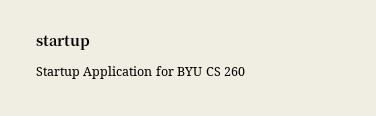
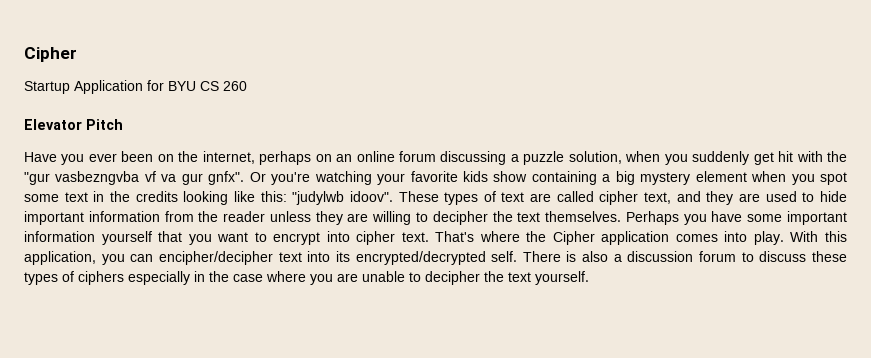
[36,35,90,50] startup -> [24,47,77,62] Cipher
(245, 71) none -> [24,119,123,130] [24,151,848,165] [24,171,848,185] [24,191,848,205] [24,211,848,225] [24,231,847,245] [24,251,847,265] [24,271,589,285] // Elevator Pitch // Have you ever been on the internet, perhaps on an online forum discussing a puzzle solution, when you suddenly get hit with the "gur vasbezngvba vf va gur gnfx". Or you're watching your favorite kids show containing a big mystery element when you spot some text in the credits looking like this: "judylwb idoov". These types of text are called cipher text, and they are used to hide important information from the reader unless they are willing to decipher the text themselves. Perhaps you have some important information yourself that you want to encrypt into cipher text. That's where the Cipher application comes into play. With this application, you can encipher/decipher text into its encrypted/decrypted self. There is also a discussion forum to discuss these types of ciphers especially in the case where you are unable to decipher the text yourself.

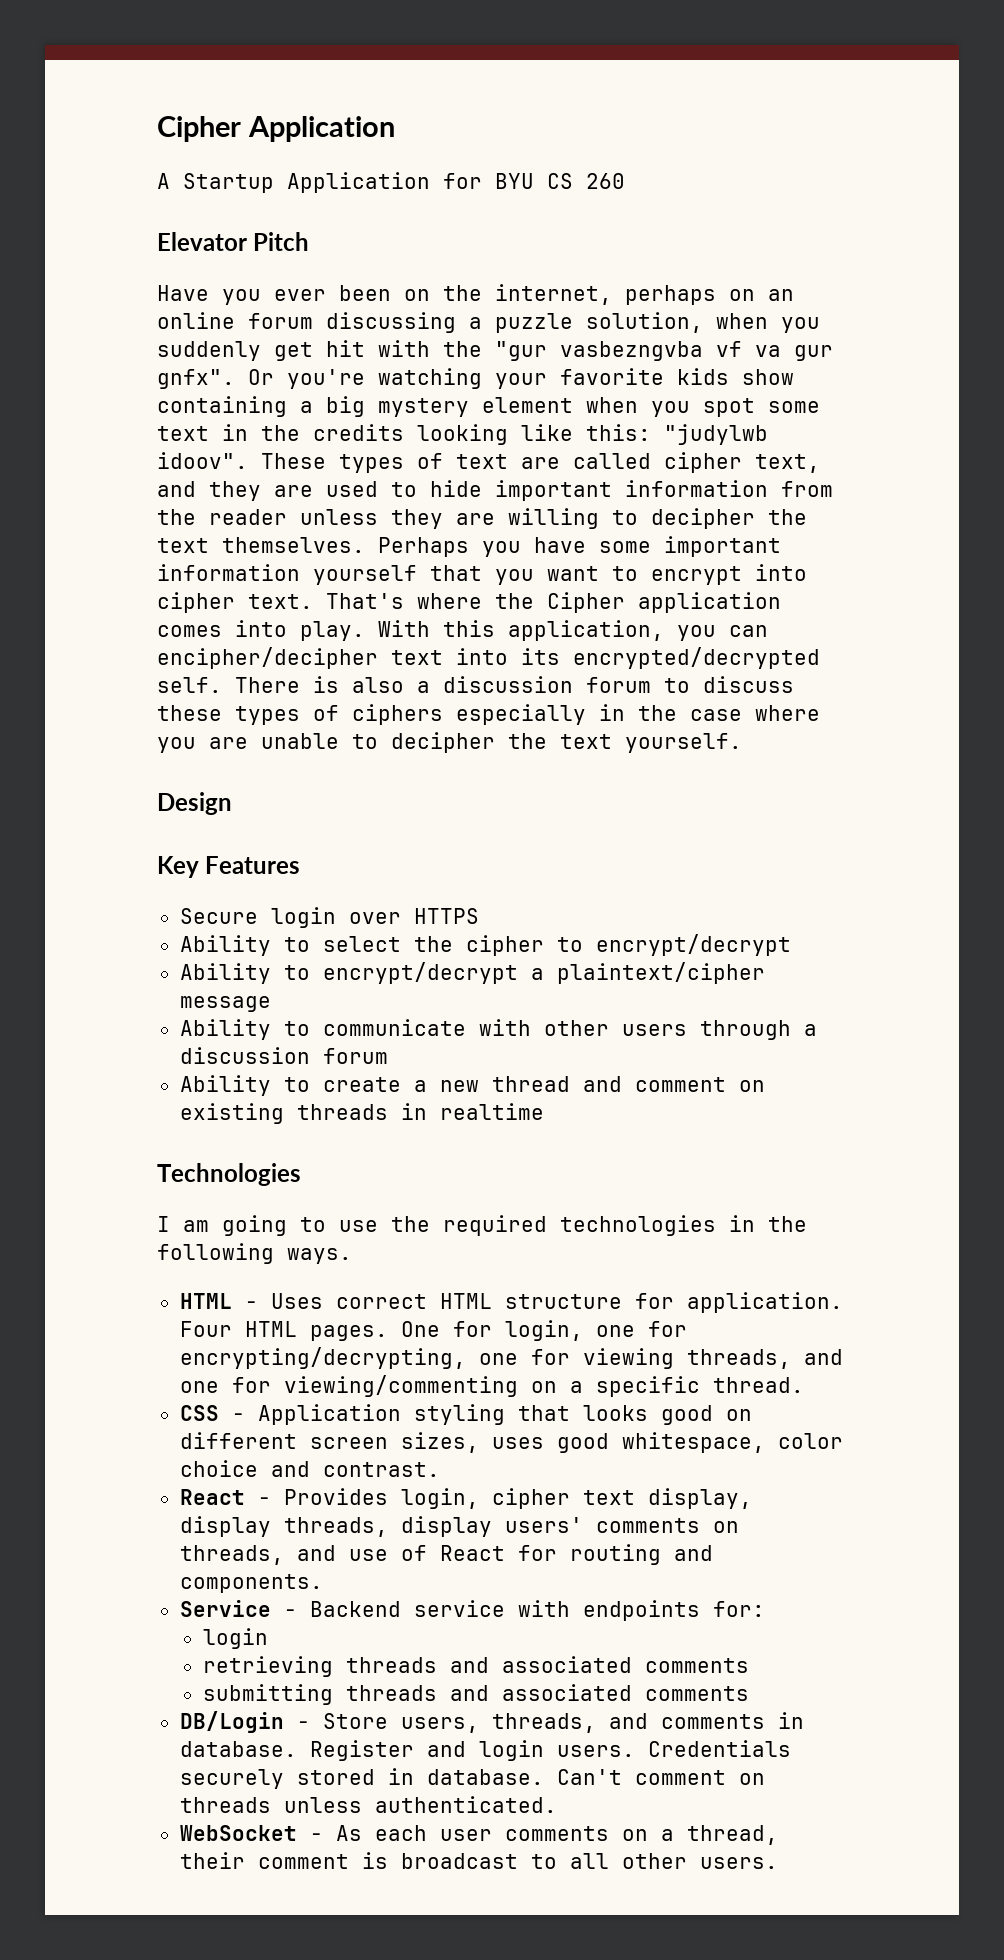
[24,47,77,62] Cipher // -> [157,116,395,142] [157,173,170,189] Cipher Application // A
(589, 278) none -> [157,792,232,815] [157,856,301,878] [179,907,479,928] [179,934,791,956] [179,962,765,984] [179,996,271,1012] [179,1019,817,1040] [179,1047,388,1064] [179,1075,765,1096] [179,1103,544,1124] [157,1163,301,1186] [157,1215,807,1236] [157,1243,352,1264] [179,1292,843,1313] [179,1320,687,1341] [179,1347,843,1369] [179,1375,804,1397] [179,1404,752,1425] [179,1432,843,1453] [179,1460,440,1477] [179,1488,752,1509] [179,1516,739,1537] [179,1544,713,1565] [179,1574,323,1593] [179,1600,765,1621] [202,1628,268,1649] [202,1656,749,1677] [202,1684,749,1705] [179,1711,804,1733] [179,1740,791,1761] [179,1768,765,1789] [179,1796,557,1813] [179,1825,778,1845] [179,1852,778,1869] // Design // Key Features // Secure login over HTTPS // Ability to select the cipher to encrypt/decrypt // Ability to encrypt/decrypt a plaintext/cipher message // Ability to communicate with other users through a discussion forum // Ability to create a new thread and comment on existing threads in realtime // Technologies // I am going to use the required technologies in the following ways. // HTML - Uses correct HTML structure for application. Four HTML pages. One for login, one for encrypting/decrypting, one for viewing threads, and one for viewing/commenting on a specific thread. // CSS - Application styling that looks good on different screen sizes, uses good whitespace, color choice and contrast. // React - Provides login, cipher text display, display threads, display users' comments on threads, and use of React for routing and components. // Service - Backend service with endpoints for: // login // retrieving threads and associated comments // submitting threads and associated comments // DB/Login - Store users, threads, and comments in database. Register and login users. Credentials securely stored in database. Can't comment on threads unless authenticated. // WebSocket - As each user comments on a thread, their comment is broadcast to all other users.

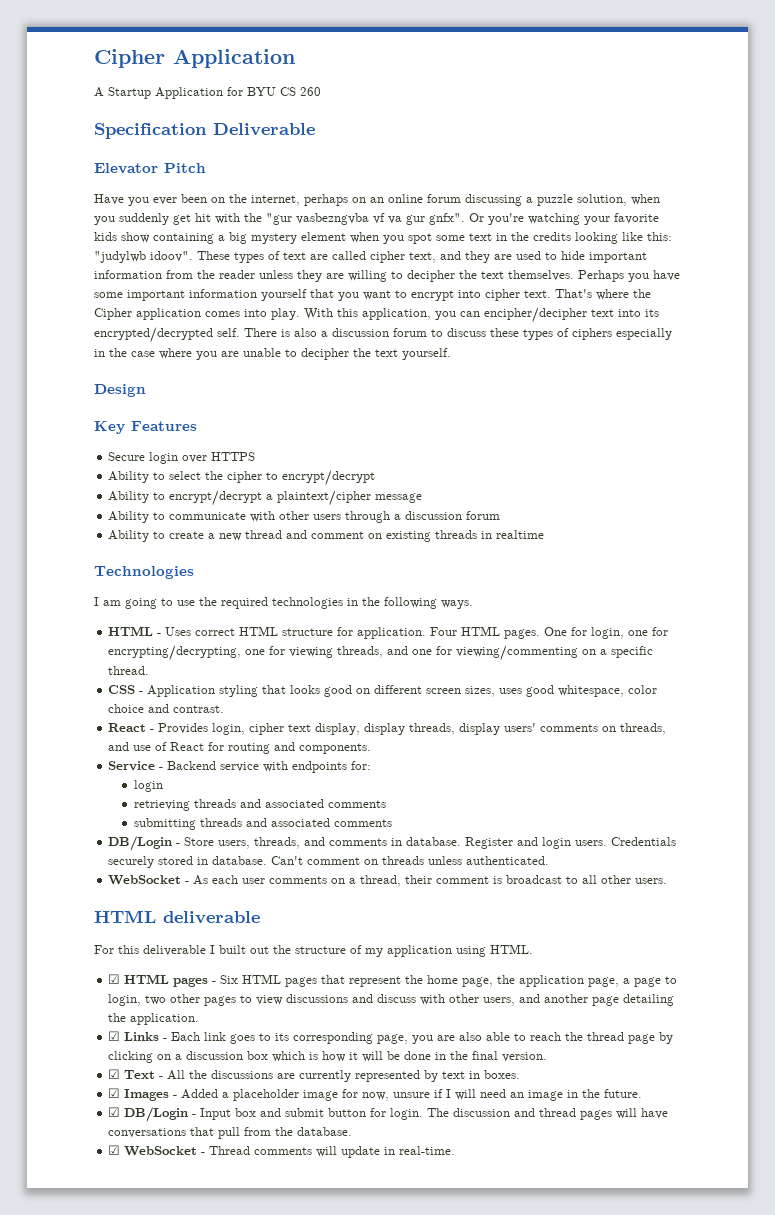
(625, 181) none -> [94,123,315,139] // Specification Deliverable
(778, 1863) none -> [94,910,260,924] [94,944,533,957] [108,974,678,987] [108,994,675,1006] [108,1013,200,1025] [108,1031,674,1044] [108,1051,548,1063] [108,1069,521,1082] [108,1088,643,1101] [108,1107,669,1122] [108,1127,353,1139] [108,1145,456,1158] // HTML deliverable // For this deliverable I built out the structure of my application using HTML. // ☑ HTML pages - Six HTML pages that represent the home page, the application page, a page to login, two other pages to view discussions and discuss with other users, and another page detailing the application. // ☑ Links - Each link goes to its corresponding page, you are also able to reach the thread page by clicking on a discussion box which is how it will be done in the final version. // ☑ Text - All the discussions are currently represented by text in boxes. // ☑ Images - Added a placeholder image for now, unsure if I will need an image in the future. // ☑ DB/Login - Input box and submit button for login. The discussion and thread pages will have conversations that pull from the database. // ☑ WebSocket - Thread comments will update in real-time.

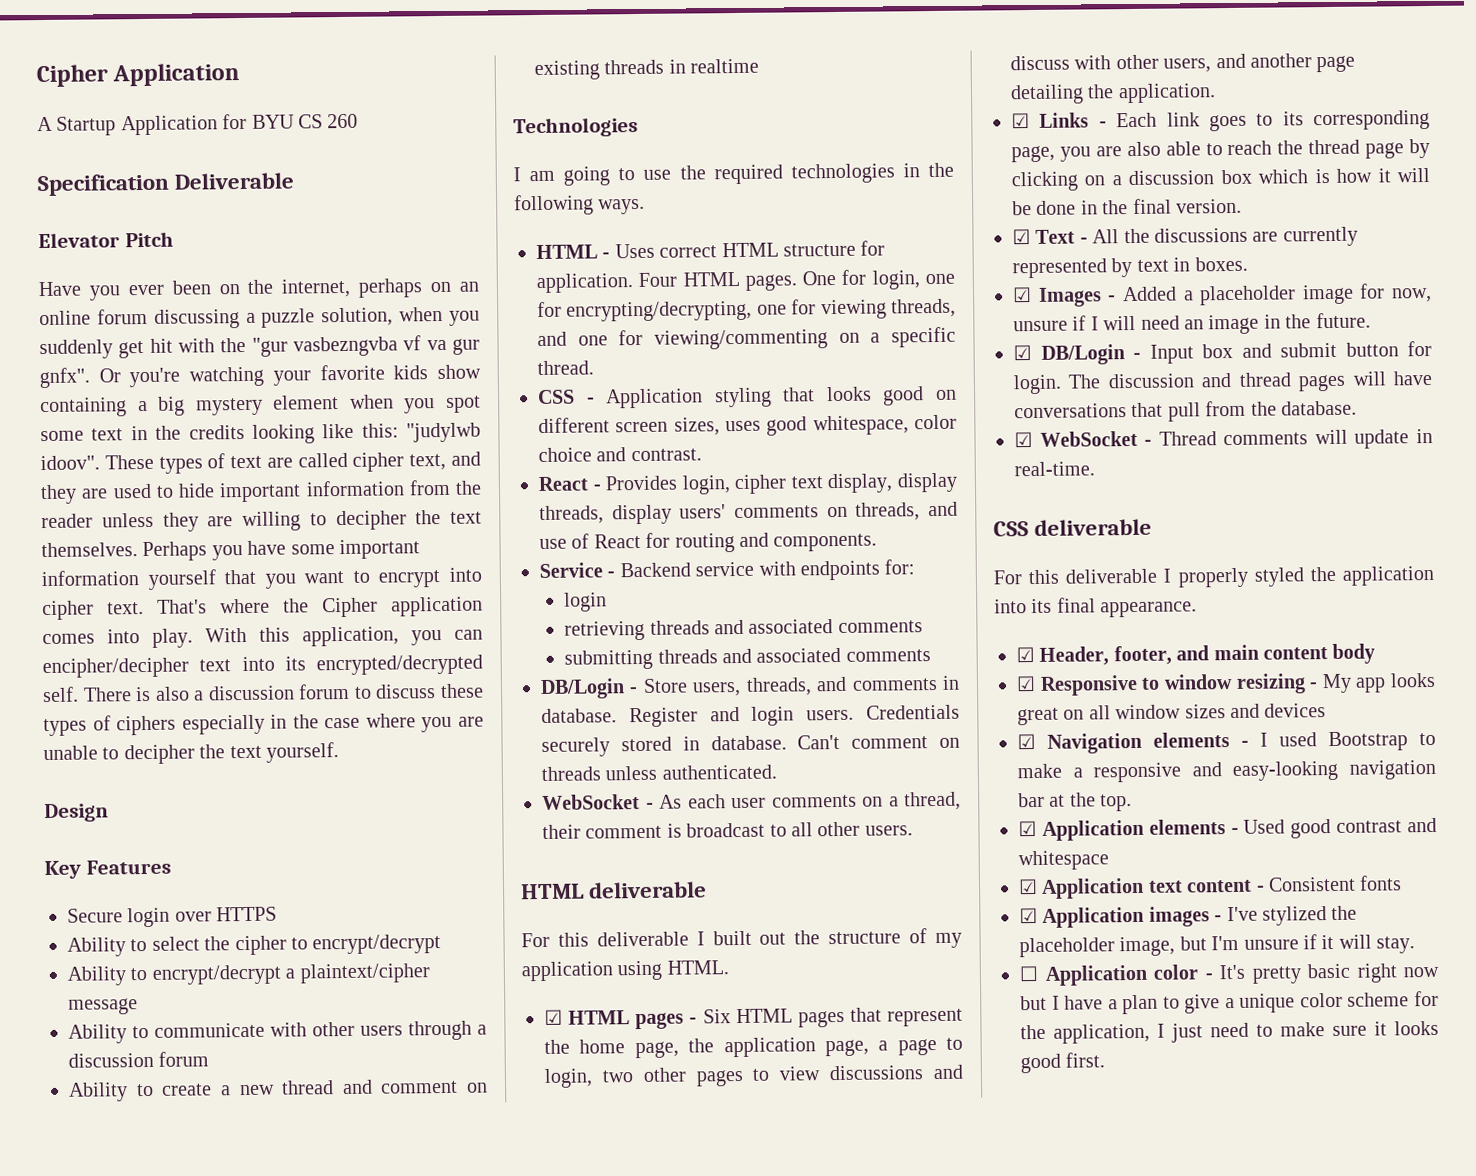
(456, 1150) none -> [993,518,1153,537] [993,565,1435,588] [994,597,1198,618] [1016,643,1376,666] [1016,672,1436,696] [1017,703,1327,726] [1017,731,1436,754] [1017,759,1436,783] [1018,792,1133,812] [1018,817,1437,841] [1018,850,1109,871] [1018,875,1403,899] [1019,905,1358,928] [1019,934,1416,958] [1019,963,1439,986] [1020,990,1439,1015] [1020,1020,1439,1044] [1020,1052,1106,1074] // CSS deliverable // For this deliverable I properly styled the application into its final appearance. // ☑ Header, footer, and main content body // ☑ Responsive to window resizing - My app looks great on all window sizes and devices // ☑ Navigation elements - I used Bootstrap to make a responsive and easy-looking navigation bar at the top. // ☑ Application elements - Used good contrast and whitespace // ☑ Application text content - Consistent fonts // ☑ Application images - I've stylized the placeholder image, but I'm unsure if it will stay. // ☐ Application color - It's pretty basic right now but I have a plan to give a unique color scheme for the application, I just need to make sure it looks good first.

